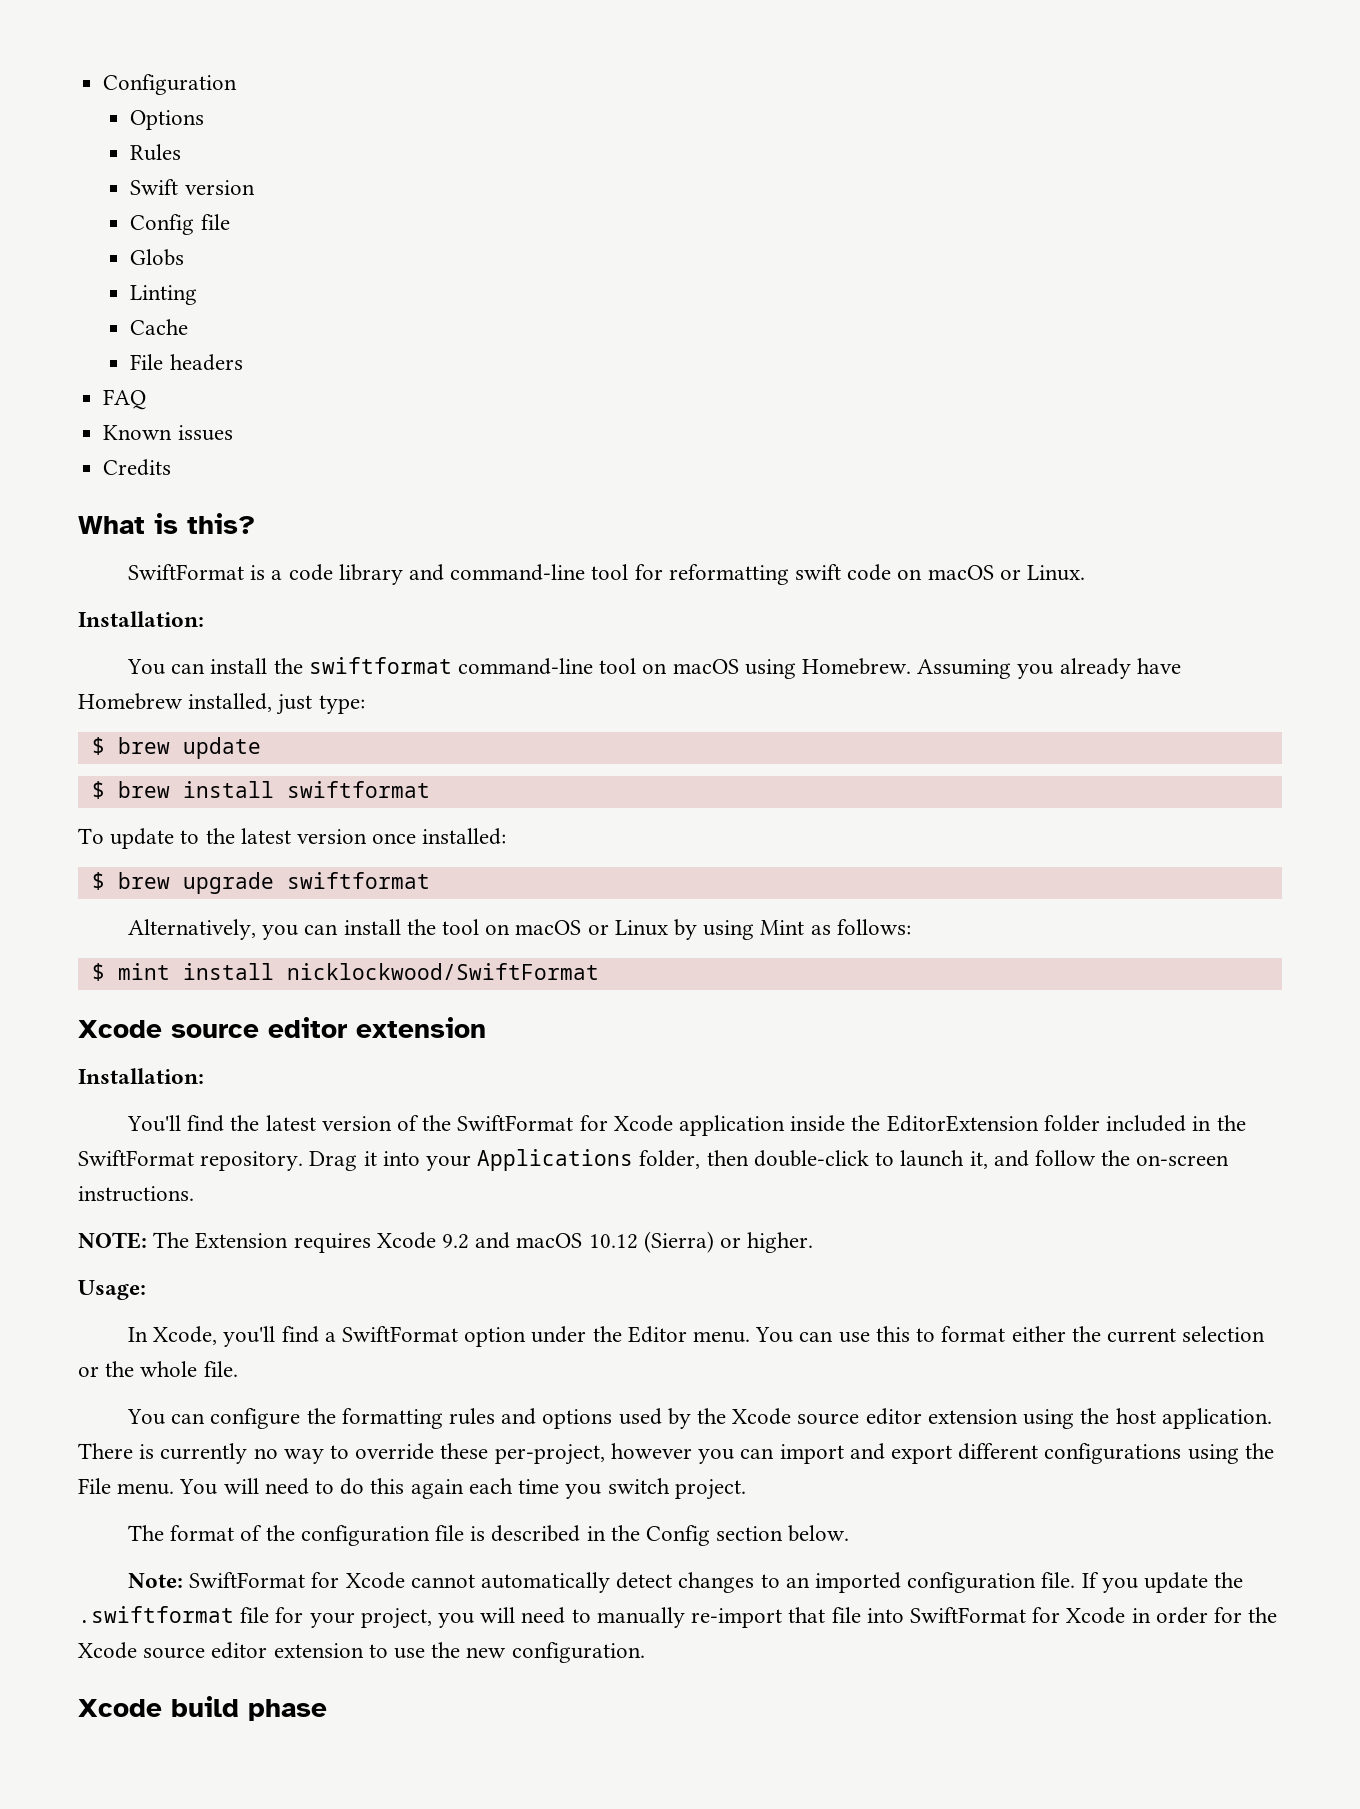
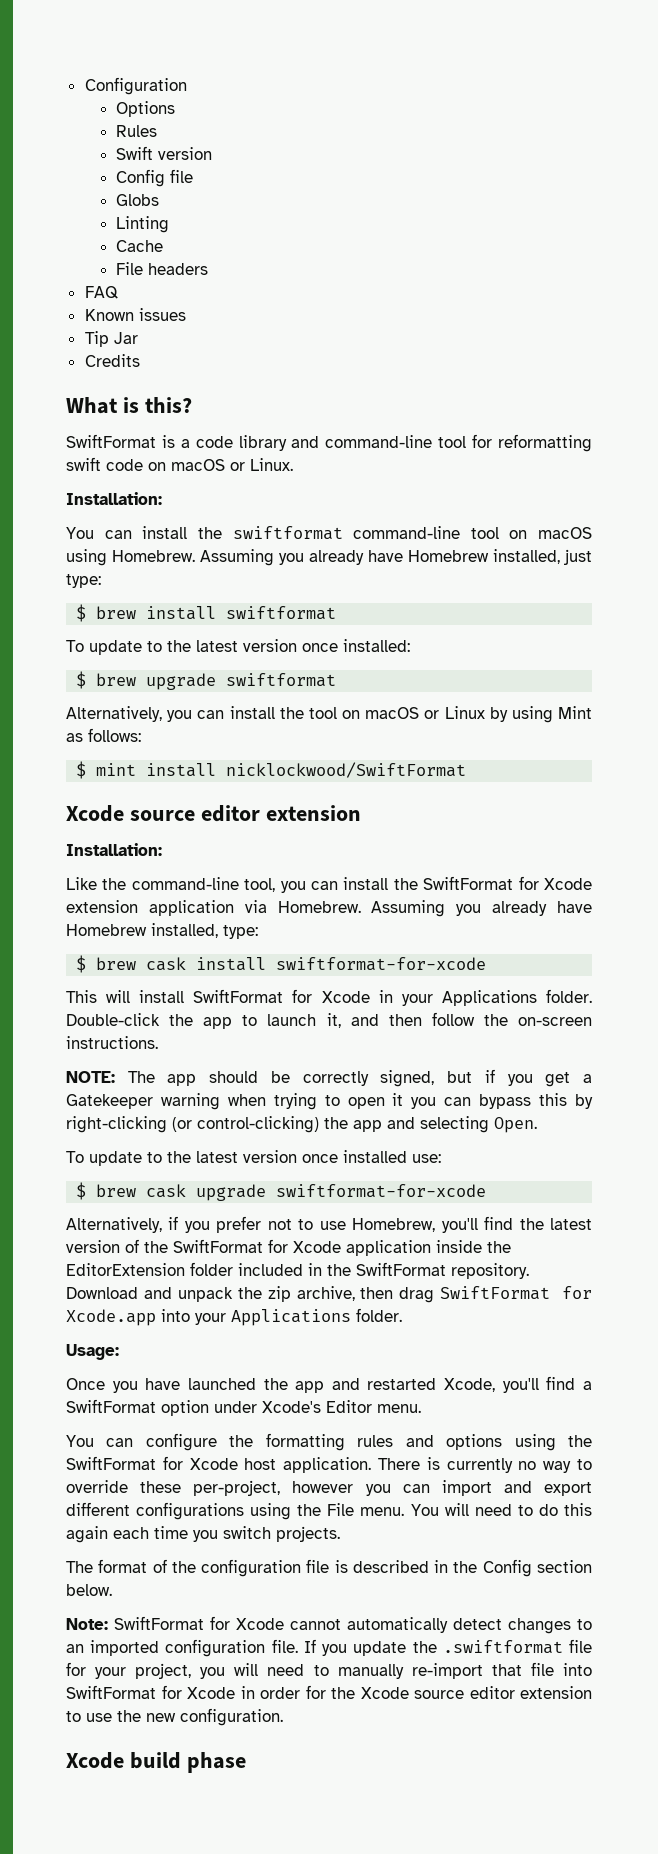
(233, 433) none -> [84,331,138,347] // Tip Jar
[91,737,261,759] // $ brew update -> (101, 581) none
[126,1115,181,1132] You'll -> [66,876,592,893] [66,900,592,917] [66,923,258,939] [76,955,487,973] [66,989,592,1006] [66,1012,593,1029] [66,1036,158,1049] [66,1069,593,1087] [66,1093,594,1110] [66,1116,537,1133] [66,1150,441,1166] [76,1182,487,1201] [66,1216,478,1233] Like the command-line tool, you can install the SwiftFormat for Xcode extension application via Homebrew. Assuming you already have Homebrew installed, type: // $ brew cask install swiftformat-for-xcode // This will install SwiftFormat for Xcode in your Applications folder. Double-click the app to launch it, and then follow the on-screen instructions. // NOTE: The app should be correctly signed, but if you get a Gatekeeper warning when trying to open it you can bypass this by right-clicking (or control-clicking) the app and selecting Open. // To update to the latest version once installed use: // $ brew cask upgrade swiftformat-for-xcode // Alternatively, if you prefer not to use Homebrew, you'll
[309,1149,1230,1171] [78,1186,194,1202] [78,1231,814,1253] [78,1280,146,1300] [127,1327,148,1342] Drag it into your Applications folder, then double-click to launch it, and follow the on-screen instructions. // NOTE: The Extension requires Xcode 9.2 and macOS 10.12 (Sierra) or higher. // Usage: // In -> [66,1286,592,1303] [66,1308,402,1326] [66,1344,119,1360] [66,1378,437,1393] Download and unpack the zip archive, then drag SwiftFormat for Xcode.app into your Applications folder. // Usage: // Once you have launched the app and restarted
[592,1326,622,1342] the -> [262,1401,321,1413] Xcode's
[755,1326,1266,1343] [78,1361,238,1377] You can use this to format either the current selection or the whole file. -> (421, 1408) none
[618,1408,1110,1429] used by the Xcode source editor extension using the -> [514,1434,593,1451] [66,1456,238,1470] using the SwiftFormat for Xcode
[674,1479,746,1500] project. -> [276,1526,340,1542] projects.

